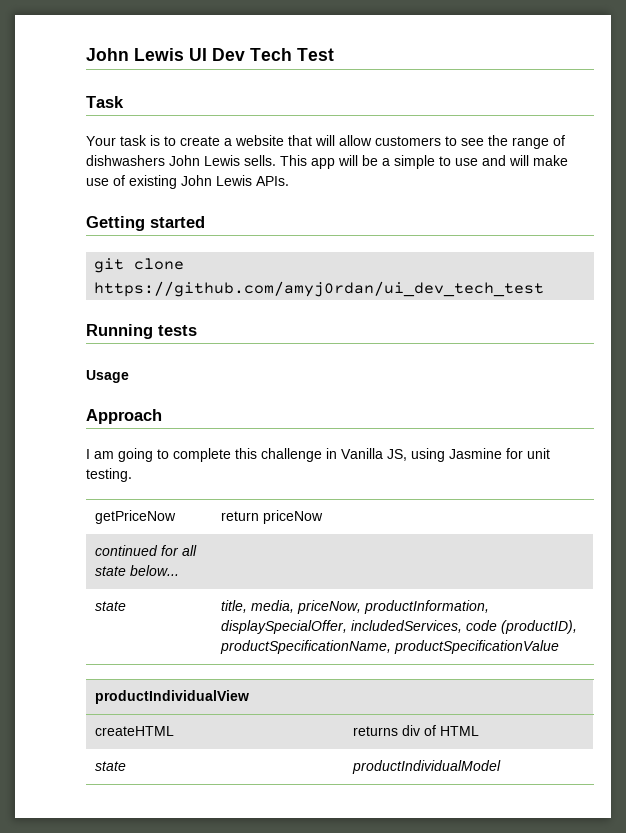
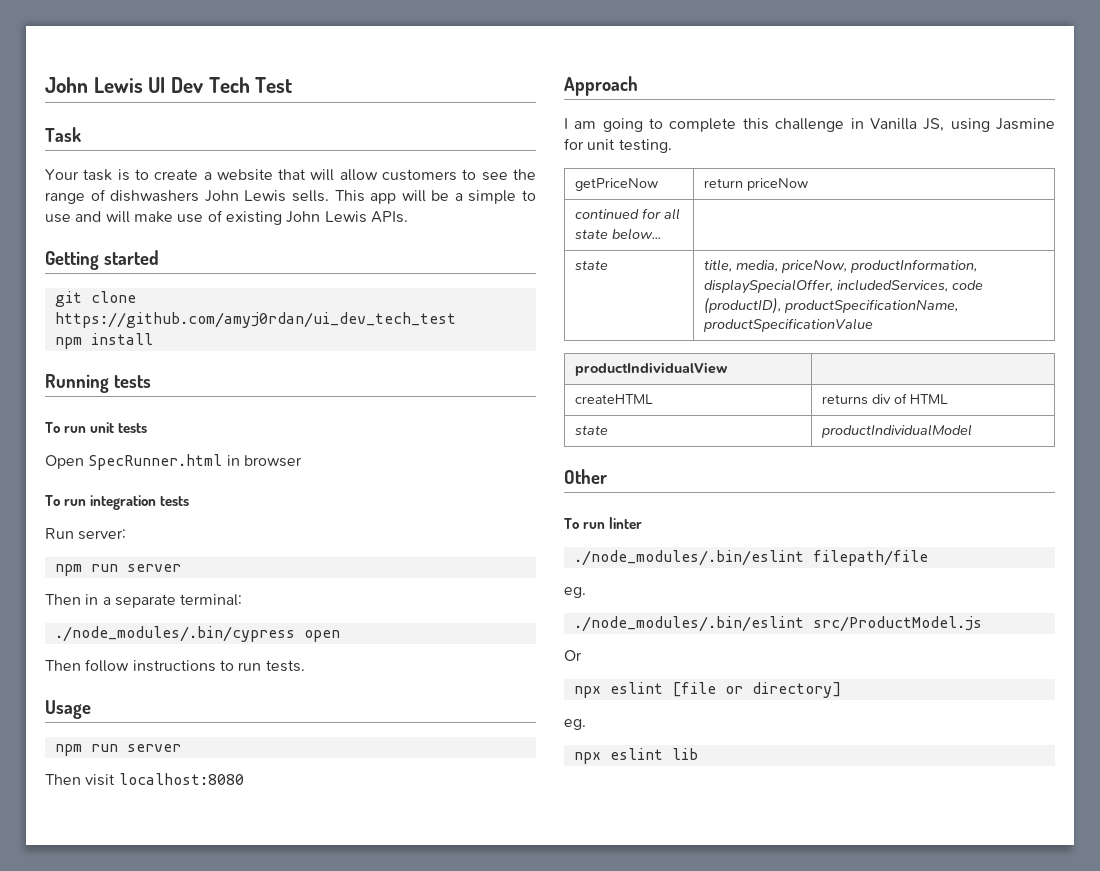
(545, 289) none -> [54,333,153,349] // npm install
[86,370,129,383] Usage -> [45,422,148,433] [45,454,302,470] [45,495,190,510] [45,528,127,540] [54,564,181,576] [45,594,243,608] [54,626,340,642] [45,659,305,672] [45,700,91,719] [54,744,181,756] [45,773,244,786] To run unit tests // Open SpecRunner.html in browser // To run integration tests // Run server: // npm run server // Then in a separate terminal: // ./node_modules/.bin/cypress open // Then follow instructions to run tests. // Usage // npm run server // Then visit localhost:8080
(502, 767) none -> [564,469,607,484] [564,517,643,529] [573,550,928,566] [564,587,586,598] [573,616,982,632] [564,650,582,661] [573,682,841,698] [564,719,586,730] [573,748,698,764] // Other // To run linter // ./node_modules/.bin/eslint filepath/file // eg. // ./node_modules/.bin/eslint src/ProductModel.js // Or // npx eslint [file or directory] // eg. // npx eslint lib

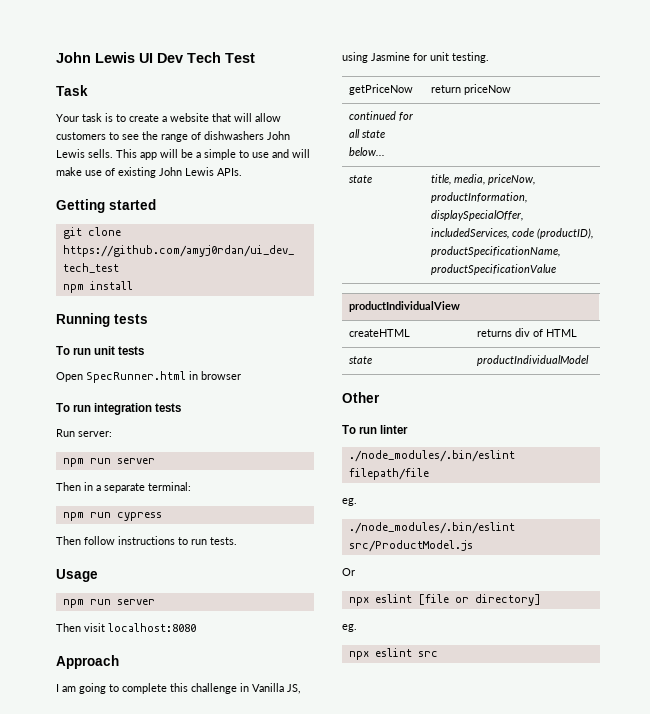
[54,626,340,642] ./node_modules/.bin/cypress open -> [62,512,162,521] npm run cypress
[671,748,698,760] lib -> [417,651,438,657] src

